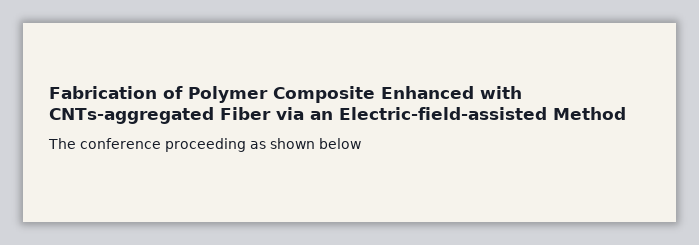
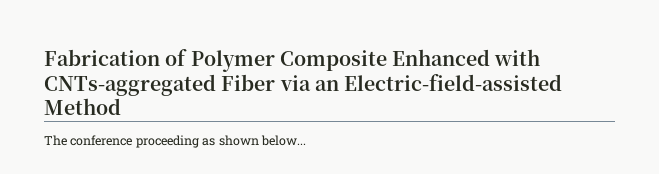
[319,138,361,149] below -> [260,135,306,146] below...

